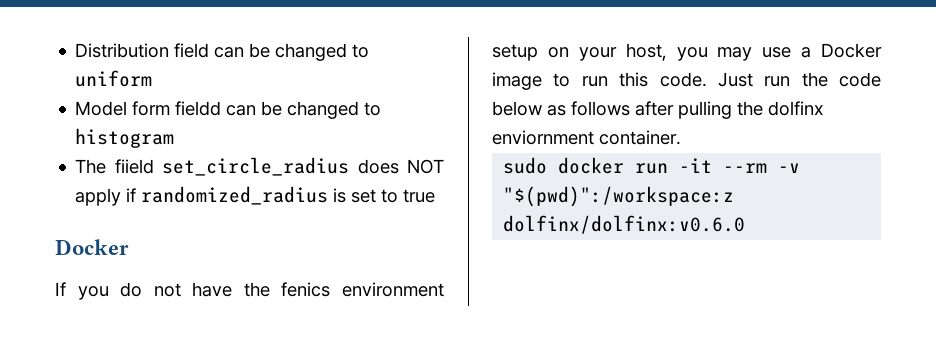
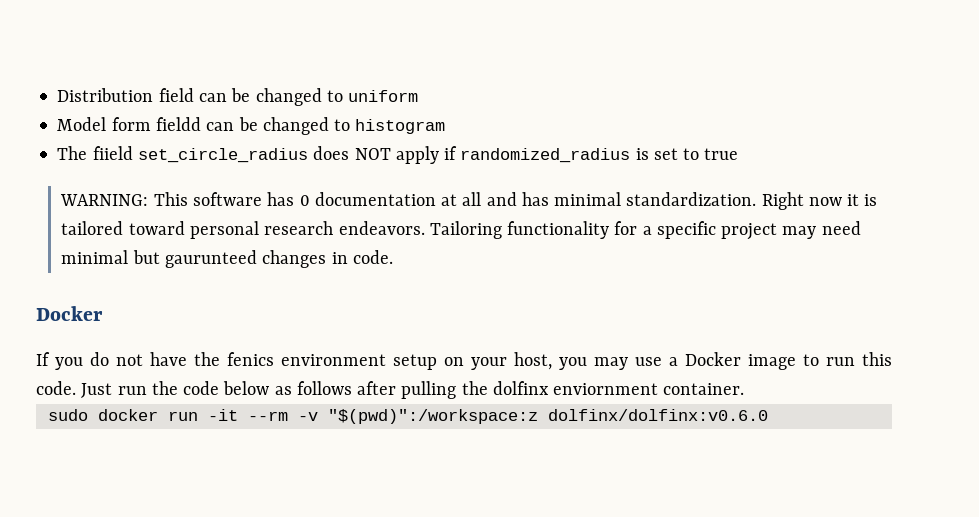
(436, 196) none -> [60,192,878,210] [61,221,861,240] [61,250,393,268] // WARNING: This software has 0 documentation at all and has minimal standardization. Right now it is tailored toward personal research endeavors. Tailoring functionality for a specific project may need minimal but gaurunteed changes in code.

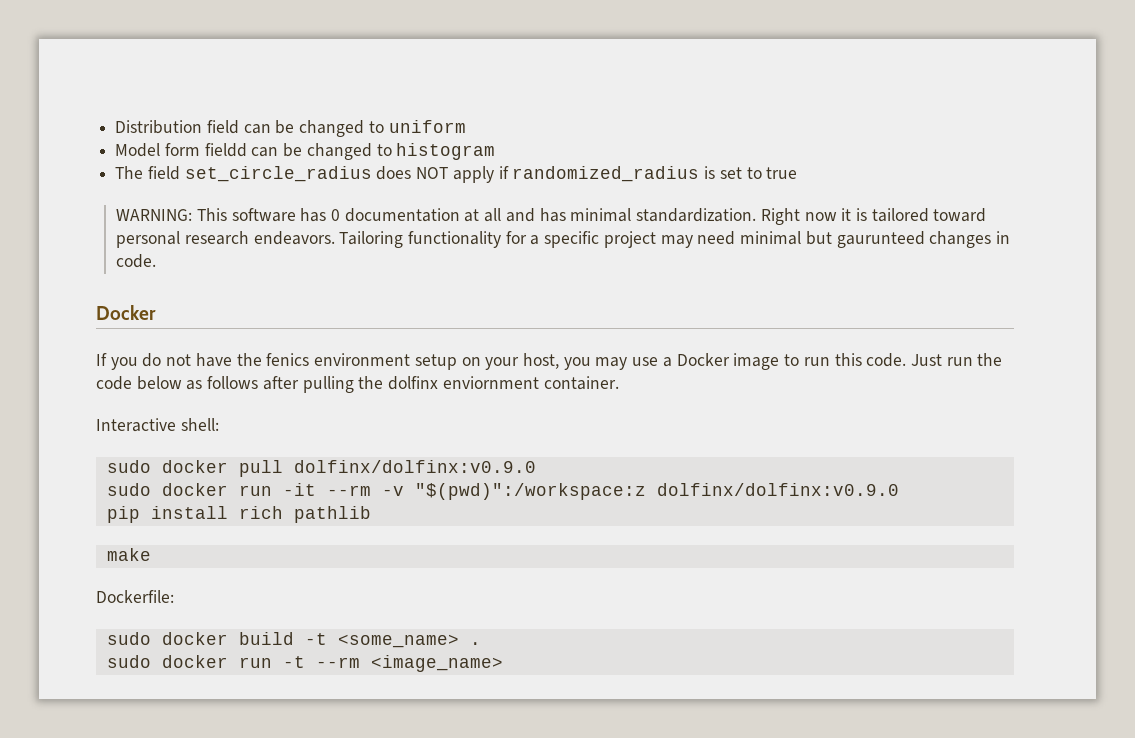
[92,146,133,160] fiield -> [147,166,180,180] field
(745, 389) none -> [96,418,219,432] [106,460,536,477] // Interactive shell: // sudo docker pull dolfinx/dolfinx:v0.9.0
[547,409,768,421] dolfinx/dolfinx:v0.6.0 -> [656,483,899,496] [106,506,371,523] [106,548,151,561] [96,590,174,603] [106,632,481,648] [106,655,503,672] dolfinx/dolfinx:v0.9.0 // pip install rich pathlib // make // Dockerfile: // sudo docker build -t <some_name> . // sudo docker run -t --rm <image_name>

